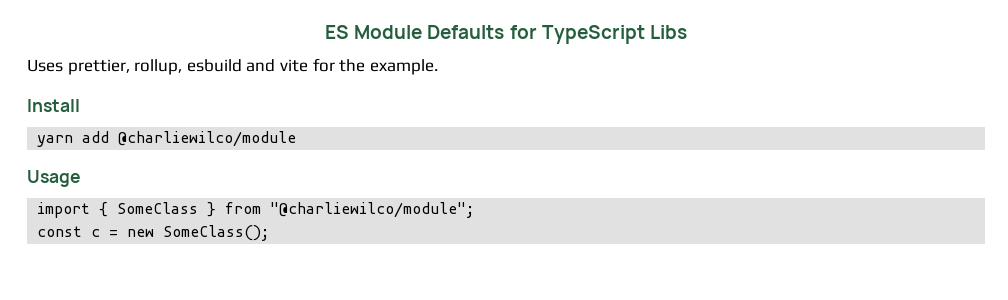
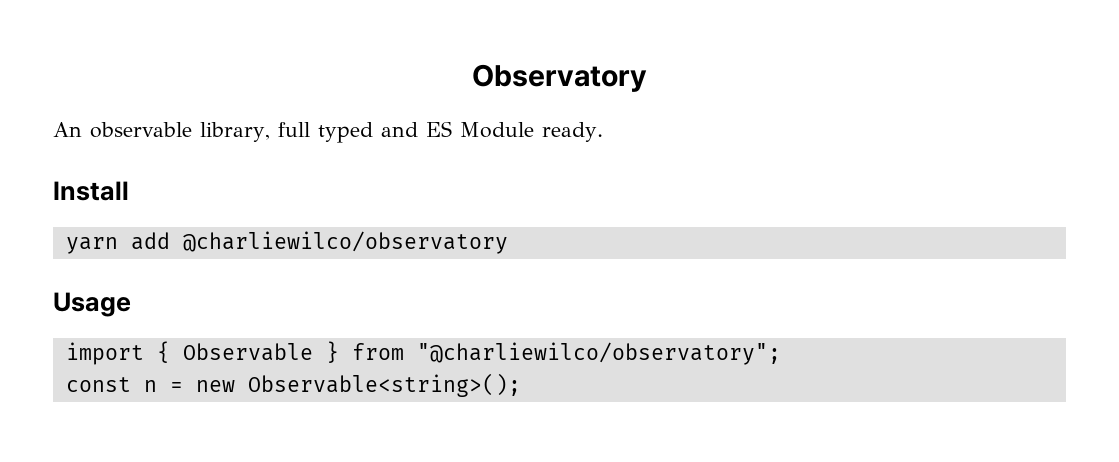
[325,25,687,44] [27,58,438,75] ES Module Defaults for TypeScript Libs // Uses prettier, rollup, esbuild and vite for the example. -> [472,64,647,92] [53,121,603,143] Observatory // An observable library, full typed and ES Module ready.
[118,131,297,147] @charliewilco/module -> [182,231,508,254] @charliewilco/observatory
[117,202,199,214] SomeClass -> [182,343,313,361] Observable
[270,202,475,218] "@charliewilco/module"; -> [416,342,781,365] "@charliewilco/observatory";
[91,229,101,237] c -> [143,380,157,392] n
[163,225,270,241] SomeClass(); -> [247,373,521,397] Observable<string>();

